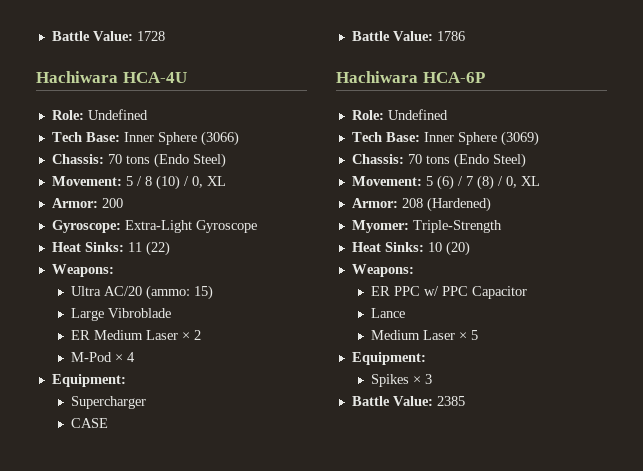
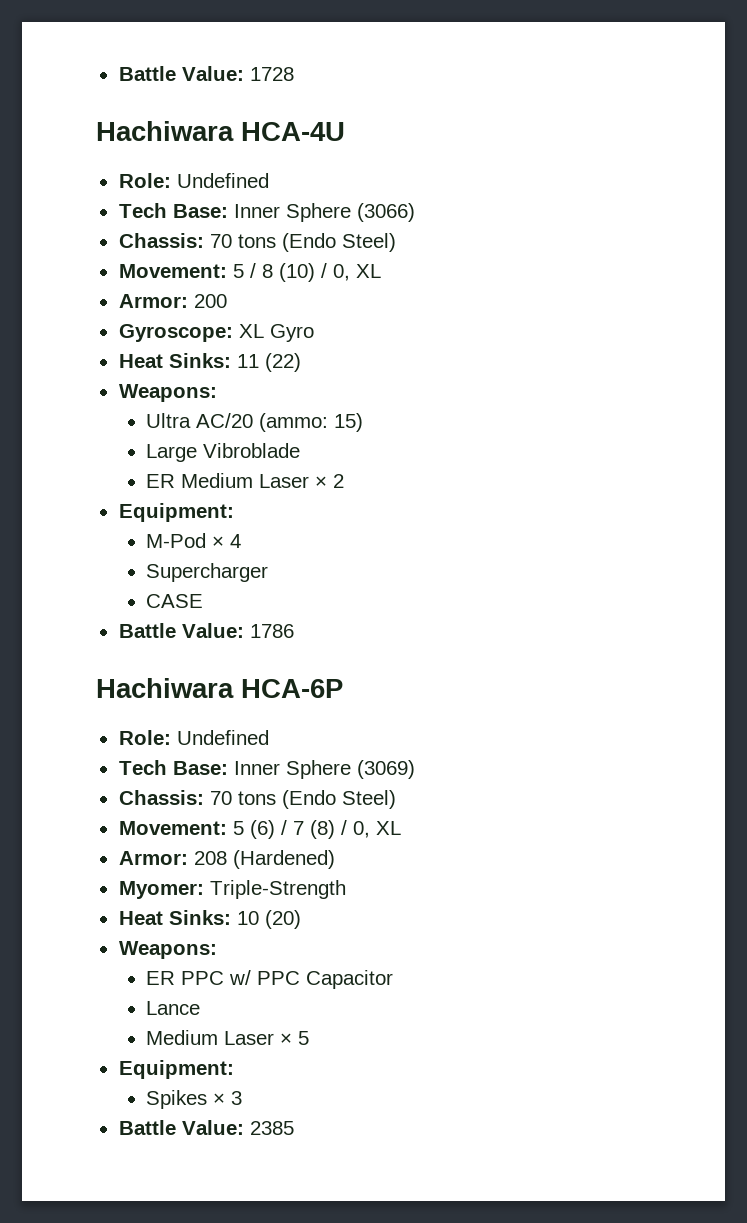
[124,220,257,233] Extra-Light Gyroscope -> [238,324,314,342] XL Gyro
(202, 335) none -> [118,503,234,522] // Equipment:
[51,374,126,387] // Equipment: -> (242, 541) none

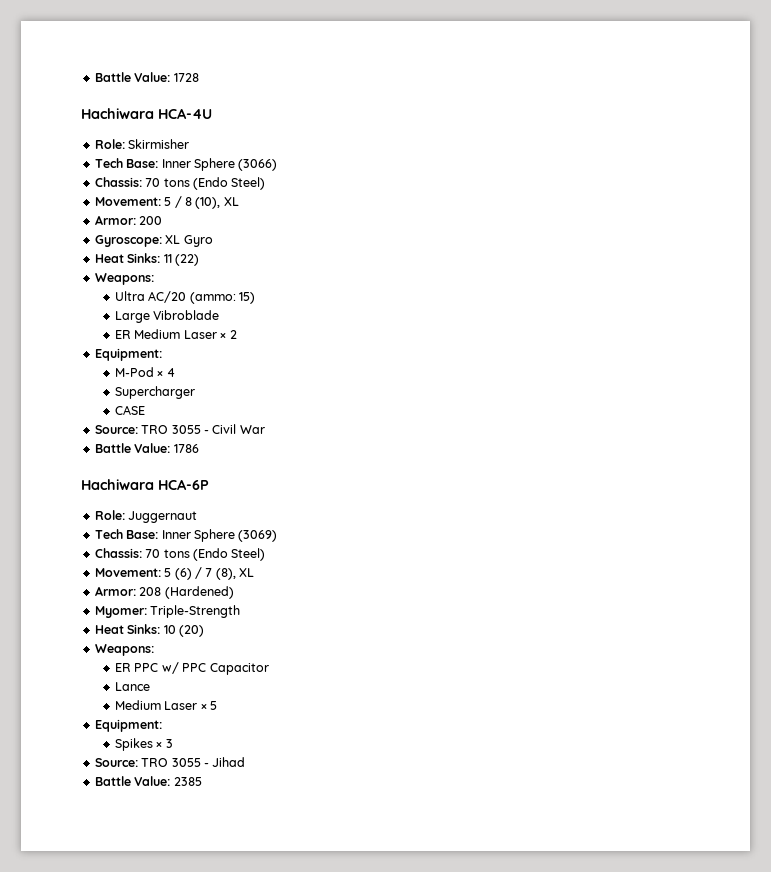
[176,173,269,188] Undefined -> [128,139,190,149] Skirmisher
[278,263,350,282] (10) / 0, -> [195,197,221,209] (10),
(204, 601) none -> [94,424,265,434] // Source: TRO 3055 - Civil War
[176,730,269,745] Undefined -> [128,511,198,523] Juggernaut
[309,820,370,839] (8) / 0, -> [215,568,236,580] (8),
(243, 1098) none -> [94,757,246,767] // Source: TRO 3055 - Jihad

